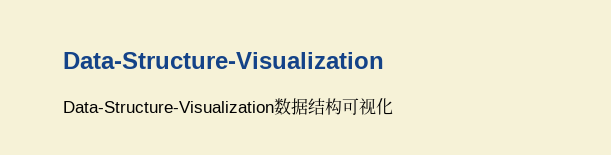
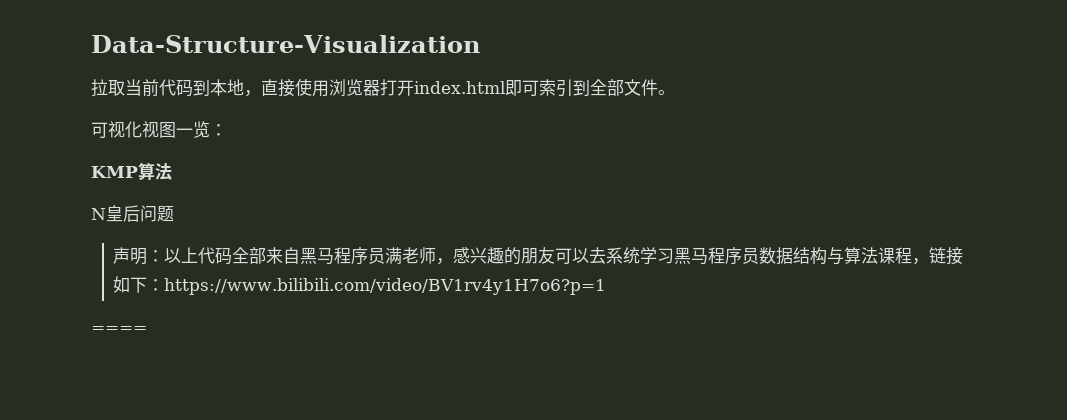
[63,98,393,115] Data-Structure-Visualization数据结构可视化 -> [91,78,675,97] [91,121,227,138] [91,162,172,180] [91,205,174,222] [113,247,964,265] [113,276,607,295] [91,326,147,333] 拉取当前代码到本地，直接使用浏览器打开index.html即可索引到全部文件。 // 可视化视图一览： // KMP算法 // N皇后问题 // 声明：以上代码全部来自黑马程序员满老师，感兴趣的朋友可以去系统学习黑马程序员数据结构与算法课程，链接如下：https://www.bilibili.com/video/BV1rv4y1H7o6?p=1 // ====

